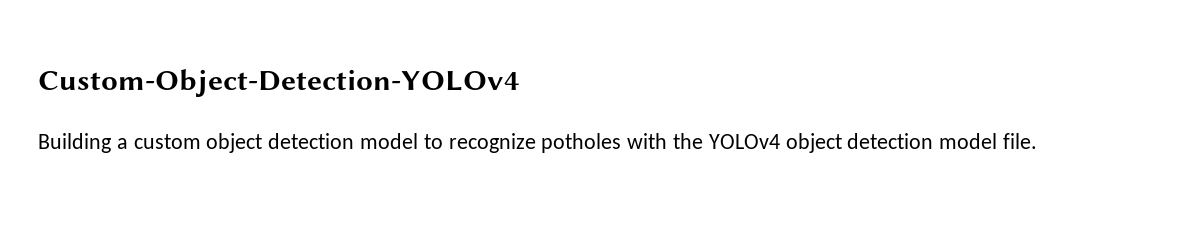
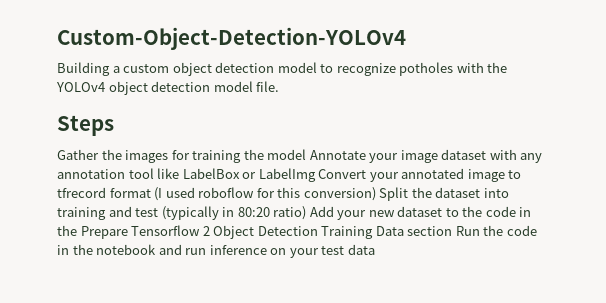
(1038, 141) none -> [57,115,114,136] [57,149,543,163] [57,168,522,182] [57,187,509,201] [57,206,532,220] [57,225,537,239] [57,244,375,258] // Steps // Gather the images for training the model Annotate your image dataset with any annotation tool like LabelBox or LabelImg Convert your annotated image to tfrecord format (I used roboflow for this conversion) Split the dataset into training and test (typically in 80:20 ratio) Add your new dataset to the code in the Prepare Tensorflow 2 Object Detection Training Data section Run the code in the notebook and run inference on your test data

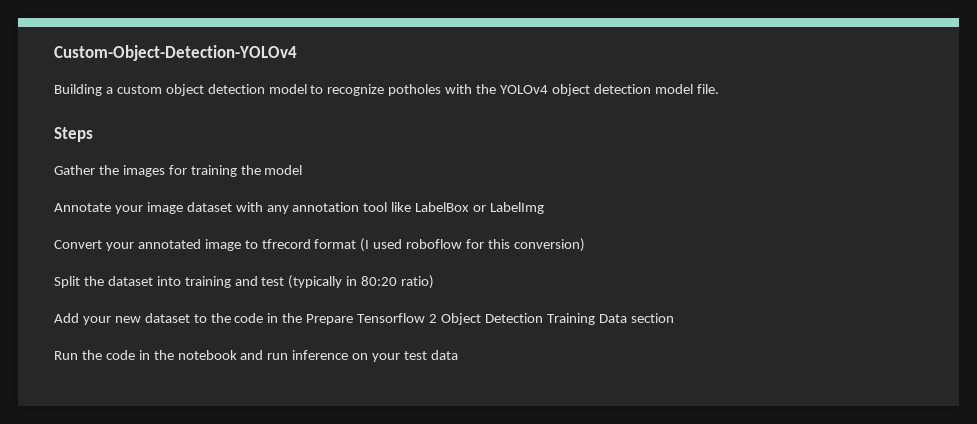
(307, 154) none -> (303, 170) //
(316, 175) none -> (545, 208) //
(376, 194) none -> (585, 245) //
(307, 213) none -> (435, 282) //
(453, 231) none -> (674, 318) //

